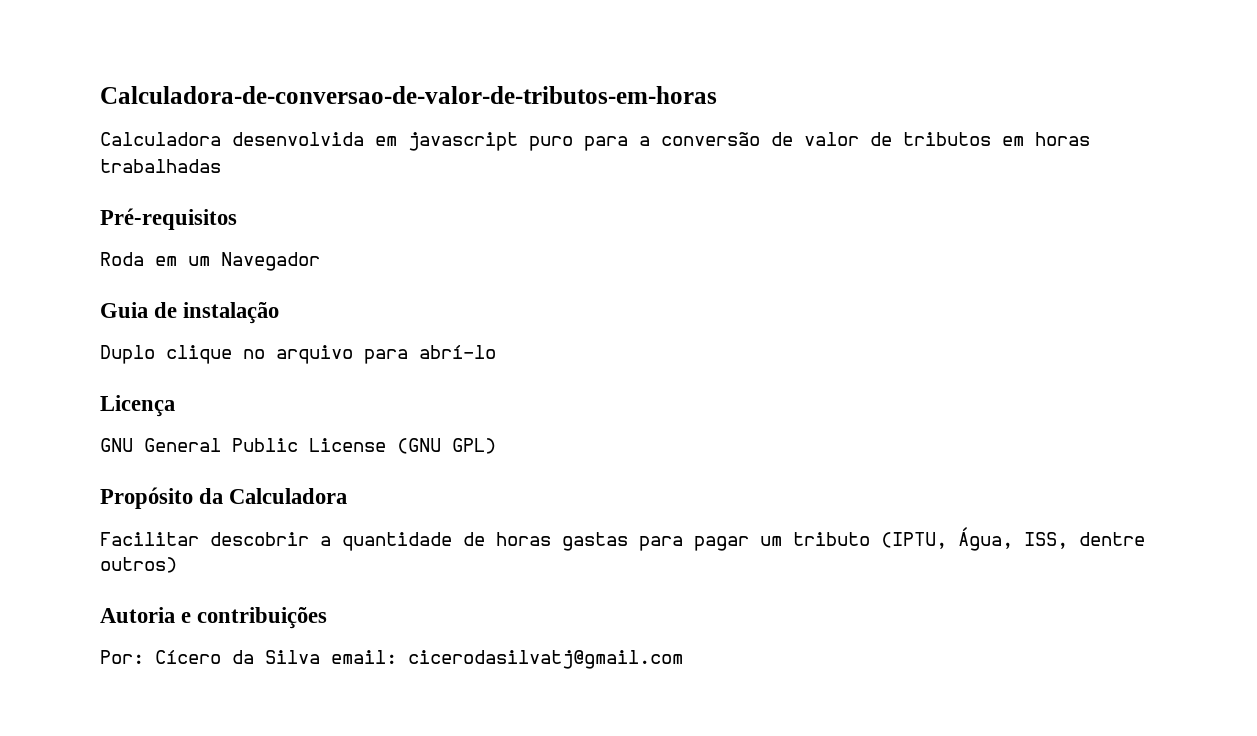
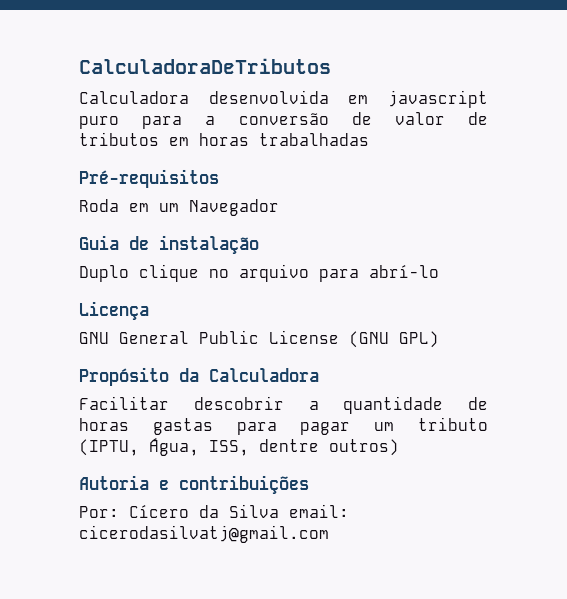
[100,86,717,104] Calculadora-de-conversao-de-valor-de-tributos-em-horas -> [79,58,331,74] CalculadoraDeTributos

